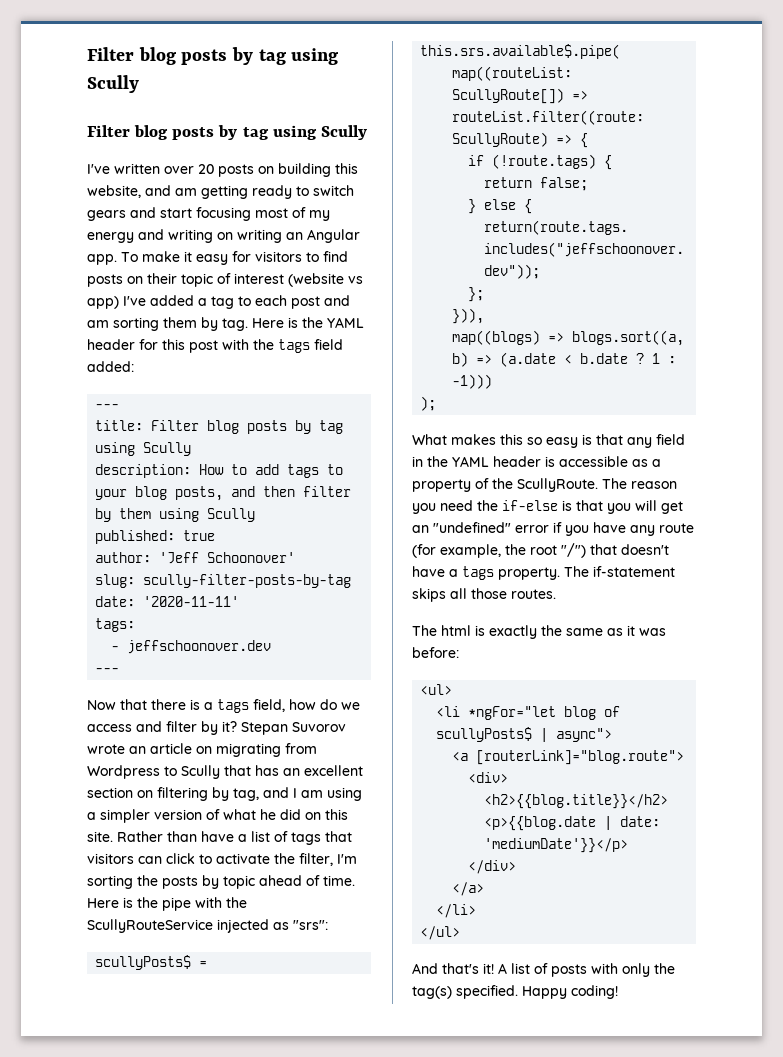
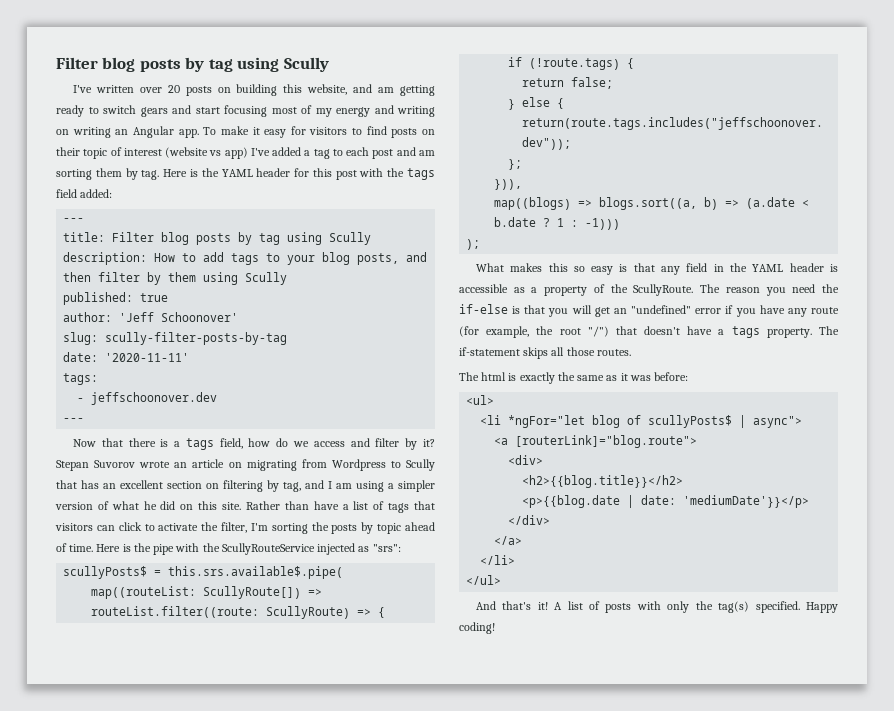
[87,47,339,65] [87,75,139,93] [87,125,367,140] Filter blog posts by tag using Scully // Filter blog posts by tag using Scully -> [56,57,329,72] Filter blog posts by tag using Scully

